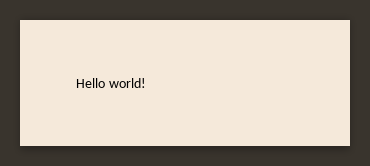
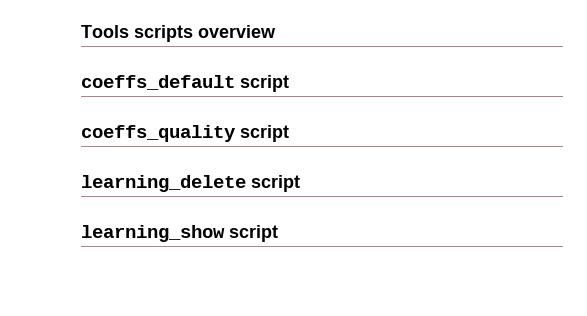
[76,78,146,88] Hello world! -> [81,25,276,42] [81,75,289,92] [81,125,289,142] [81,175,300,192] [81,225,278,242] Tools scripts overview // coeffs_default script // coeffs_quality script // learning_delete script // learning_show script

